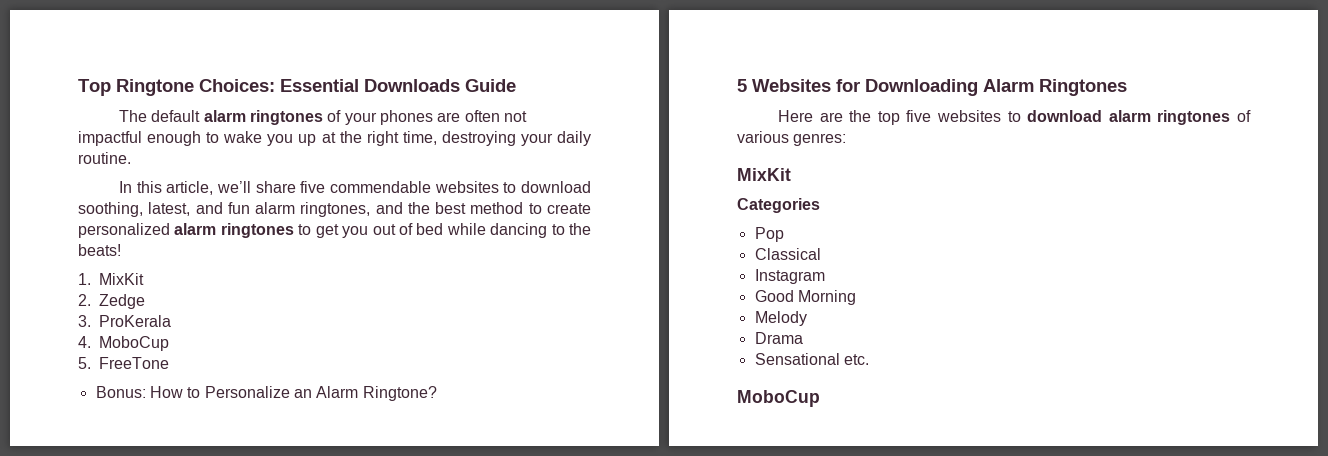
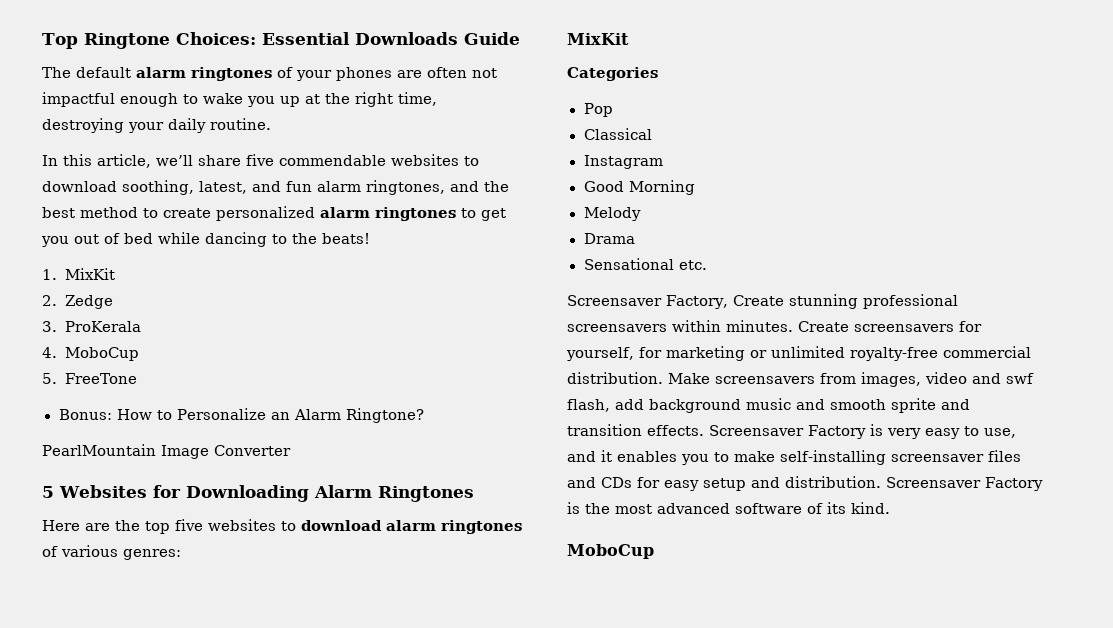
(437, 393) none -> [42,444,291,459] // PearlMountain Image Converter
(869, 359) none -> [567,294,958,309] [567,320,982,332] [566,346,1031,361] [567,372,1034,387] [567,398,970,413] [567,424,1016,439] [567,450,1021,465] [567,476,1043,491] [567,502,890,514] // Screensaver Factory, Create stunning professional screensavers within minutes. Create screensavers for yourself, for marketing or unlimited royalty-free commercial distribution. Make screensavers from images, video and swf flash, add background music and smooth sprite and transition effects. Screensaver Factory is very easy to use, and it enables you to make self-installing screensaver files and CDs for easy setup and distribution. Screensaver Factory is the most advanced software of its kind.

